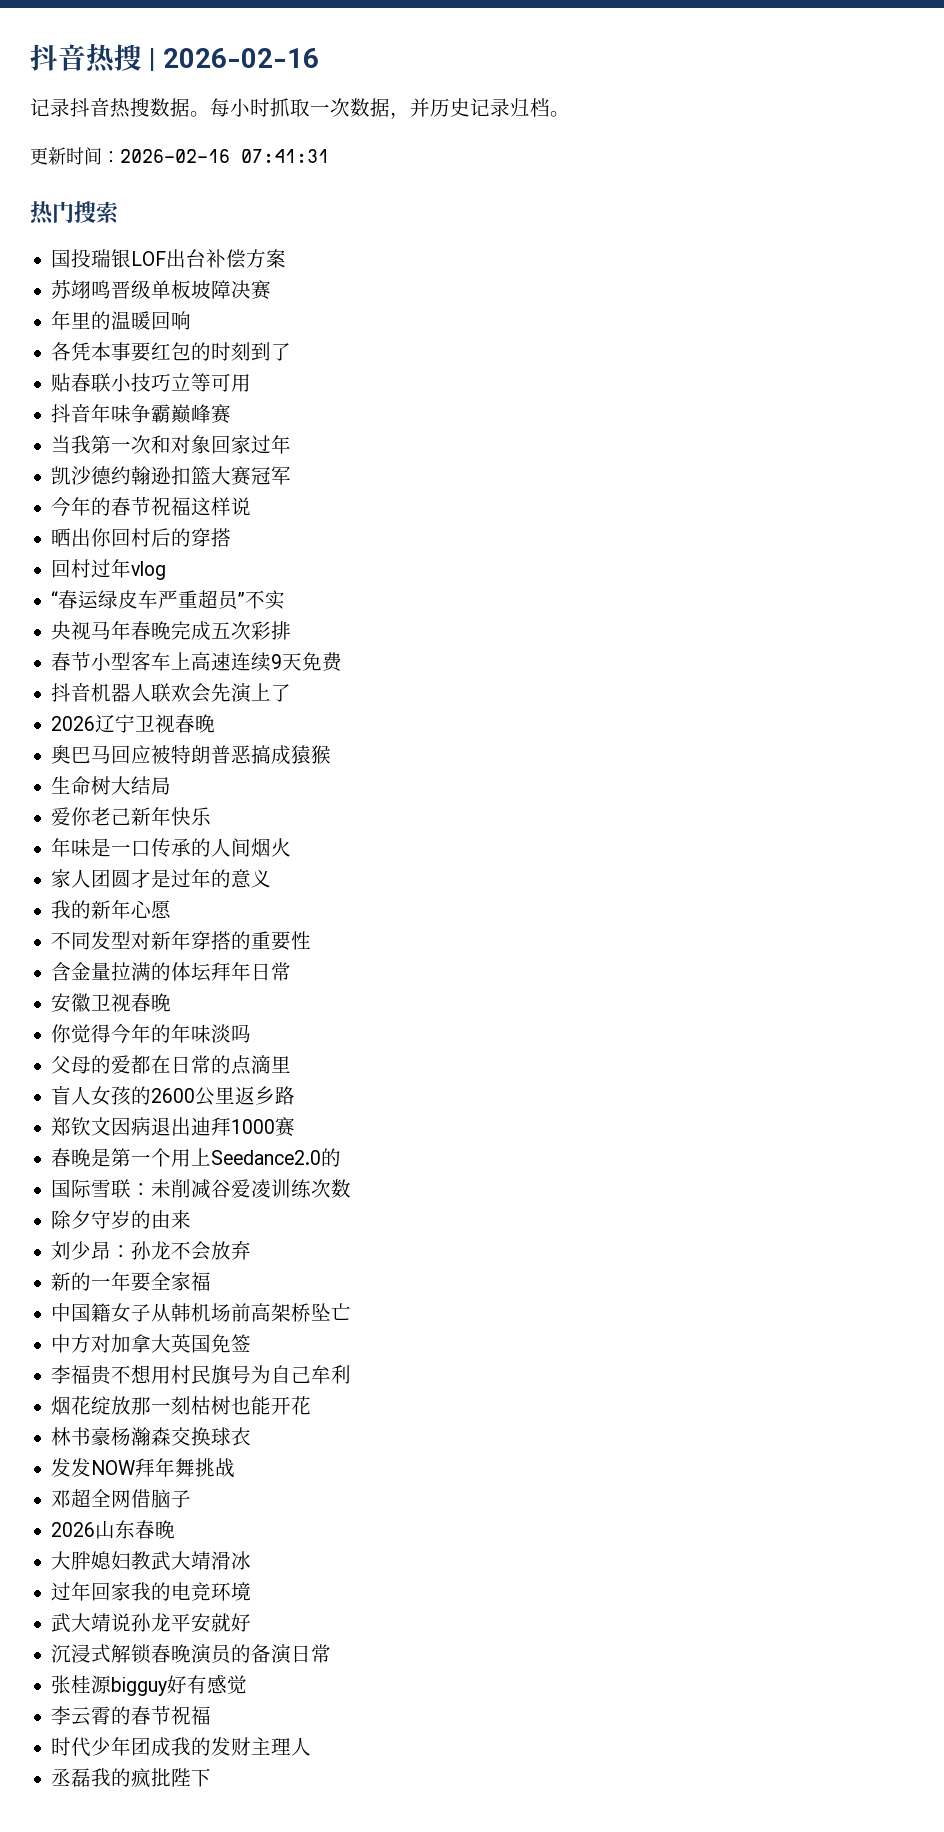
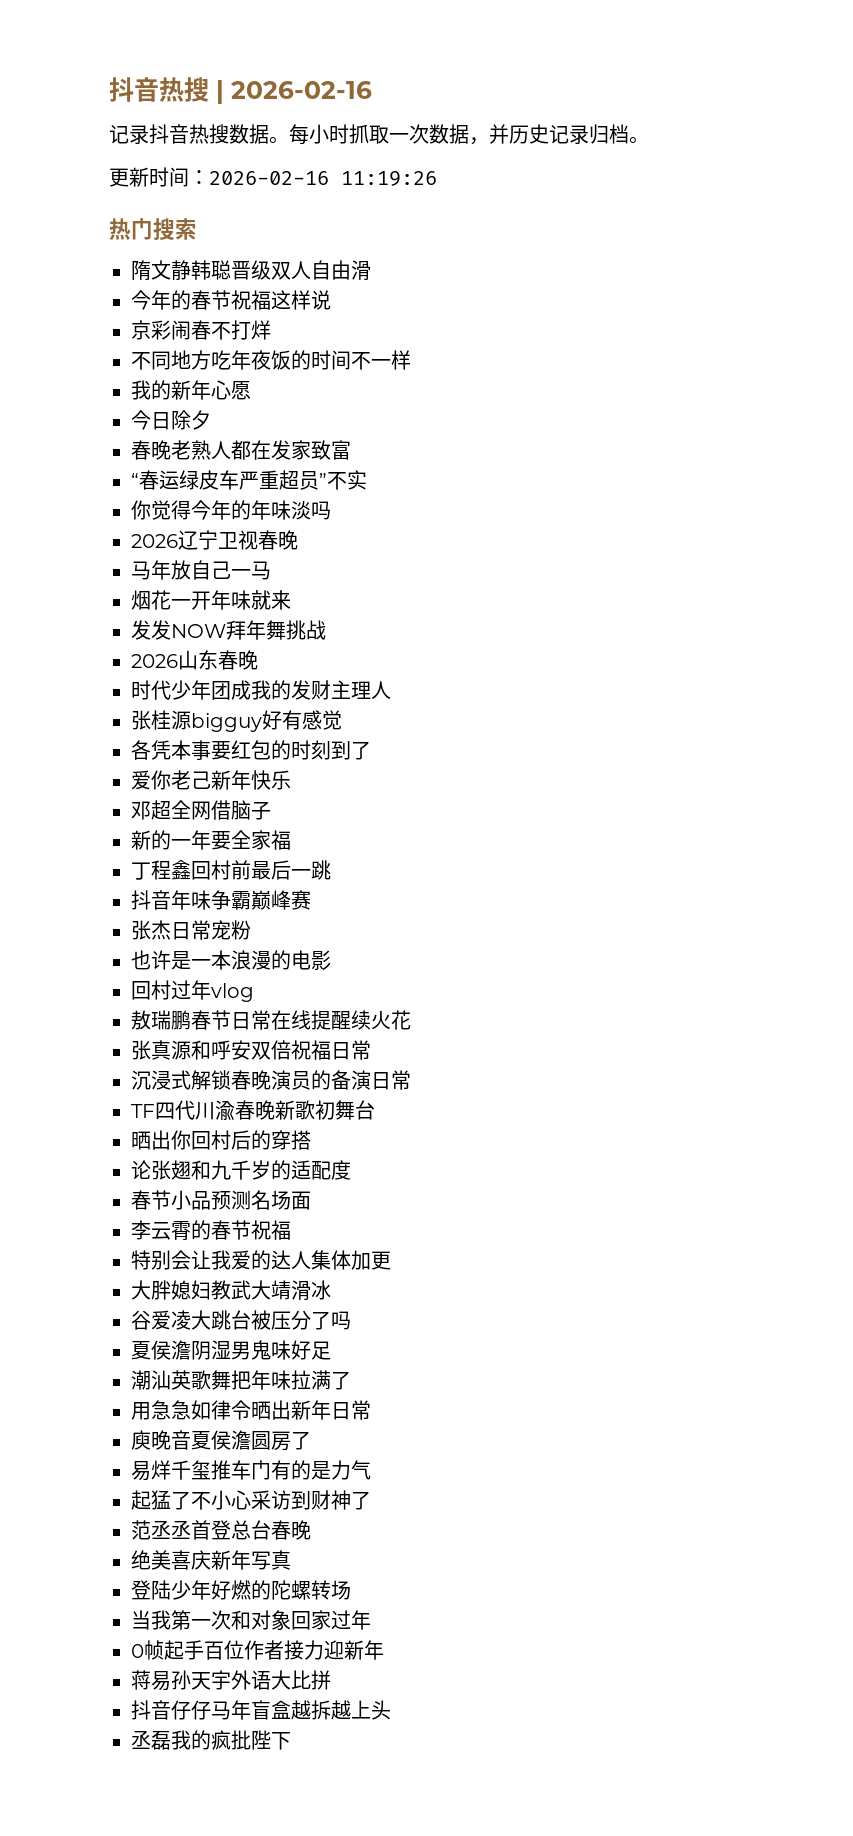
[241,149,329,163] 07:41:31 -> [341,171,437,186] 11:19:26
[51,249,287,269] [51,279,272,300] [51,311,192,330] [51,342,292,362] [51,373,252,392] [51,404,232,424] [51,435,292,454] [51,466,292,486] 国投瑞银LOF出台补偿方案 // 苏翊鸣晋级单板坡障决赛 // 年里的温暖回响 // 各凭本事要红包的时刻到了 // 贴春联小技巧立等可用 // 抖音年味争霸巅峰赛 // 当我第一次和对象回家过年 // 凯沙德约翰逊扣篮大赛冠军 -> [131,260,371,280] 隋文静韩聪晋级双人自由滑
[51,528,232,547] [51,559,167,580] 晒出你回村后的穿搭 // 回村过年vlog -> [131,320,271,340] [131,350,411,370] [131,380,251,400] [131,410,211,430] [131,440,351,460] 京彩闹春不打烊 // 不同地方吃年夜饭的时间不一样 // 我的新年心愿 // 今日除夕 // 春晚老熟人都在发家致富
[51,621,292,641] [51,651,343,672] [51,683,292,703] [51,714,216,733] [51,745,332,765] [51,776,172,795] [51,807,212,826] [51,838,292,857] [51,869,272,888] [51,900,172,919] [51,931,312,951] [51,962,292,982] [51,993,172,1013] // 央视马年春晚完成五次彩排 // 春节小型客车上高速连续9天免费 // 抖音机器人联欢会先演上了 // 2026辽宁卫视春晚 // 奥巴马回应被特朗普恶搞成猿猴 // 生命树大结局 // 爱你老己新年快乐 // 年味是一口传承的人间烟火 // 家人团圆才是过年的意义 // 我的新年心愿 // 不同发型对新年穿搭的重要性 // 含金量拉满的体坛拜年日常 // 安徽卫视春晚 -> (367, 480) none
[51,1055,292,1075] [51,1086,296,1106] [51,1117,296,1137] [51,1148,342,1167] [51,1179,352,1199] [51,1210,192,1229] [51,1240,252,1261] [51,1272,212,1292] [51,1303,352,1323] [51,1334,252,1353] [51,1364,352,1385] [51,1396,312,1415] [51,1427,252,1446] [51,1458,236,1478] [51,1489,192,1508] [51,1520,176,1539] [51,1551,252,1571] [51,1582,252,1601] [51,1613,252,1633] 父母的爱都在日常的点滴里 // 盲人女孩的2600公里返乡路 // 郑钦文因病退出迪拜1000赛 // 春晚是第一个用上Seedance2.0的 // 国际雪联：未削减谷爱凌训练次数 // 除夕守岁的由来 // 刘少昂：孙龙不会放弃 // 新的一年要全家福 // 中国籍女子从韩机场前高架桥坠亡 // 中方对加拿大英国免签 // 李福贵不想用村民旗号为自己牟利 // 烟花绽放那一刻枯树也能开花 // 林书豪杨瀚森交换球衣 // 发发NOW拜年舞挑战 // 邓超全网借脑子 // 2026山东春晚 // 大胖媳妇教武大靖滑冰 // 过年回家我的电竞环境 // 武大靖说孙龙平安就好 -> [131,530,298,550] [131,560,271,580] [131,590,291,610] [131,620,326,640] [131,650,258,670] [131,680,391,700] [131,710,342,732] [131,740,371,760] [131,770,291,790] [131,800,271,820] [131,830,291,850] [131,860,331,880] [131,890,311,910] [131,920,251,940] [131,950,331,970] [131,980,254,1002] [131,1010,411,1030] [131,1040,371,1060] 2026辽宁卫视春晚 // 马年放自己一马 // 烟花一开年味就来 // 发发NOW拜年舞挑战 // 2026山东春晚 // 时代少年团成我的发财主理人 // 张桂源bigguy好有感觉 // 各凭本事要红包的时刻到了 // 爱你老己新年快乐 // 邓超全网借脑子 // 新的一年要全家福 // 丁程鑫回村前最后一跳 // 抖音年味争霸巅峰赛 // 张杰日常宠粉 // 也许是一本浪漫的电影 // 回村过年vlog // 敖瑞鹏春节日常在线提醒续火花 // 张真源和呼安双倍祝福日常
[51,1675,248,1696] [51,1705,212,1726] [51,1737,312,1757] 张桂源bigguy好有感觉 // 李云霄的春节祝福 // 时代少年团成我的发财主理人 -> [131,1100,375,1121] [131,1130,311,1150] [131,1160,351,1180] [131,1190,311,1210] [131,1220,291,1240] [131,1250,391,1270] [131,1280,331,1300] [131,1310,351,1330] [131,1340,331,1360] [131,1370,351,1390] [131,1400,371,1420] [131,1430,311,1451] [131,1460,371,1481] [131,1490,371,1510] [131,1520,311,1540] [131,1550,291,1570] [131,1580,351,1600] [131,1610,371,1630] [131,1640,384,1660] [131,1670,331,1691] [131,1700,391,1720] TF四代川渝春晚新歌初舞台 // 晒出你回村后的穿搭 // 论张翅和九千岁的适配度 // 春节小品预测名场面 // 李云霄的春节祝福 // 特别会让我爱的达人集体加更 // 大胖媳妇教武大靖滑冰 // 谷爱凌大跳台被压分了吗 // 夏侯澹阴湿男鬼味好足 // 潮汕英歌舞把年味拉满了 // 用急急如律令晒出新年日常 // 庾晚音夏侯澹圆房了 // 易烊千玺推车门有的是力气 // 起猛了不小心采访到财神了 // 范丞丞首登总台春晚 // 绝美喜庆新年写真 // 登陆少年好燃的陀螺转场 // 当我第一次和对象回家过年 // 0帧起手百位作者接力迎新年 // 蒋易孙天宇外语大比拼 // 抖音仔仔马年盲盒越拆越上头

